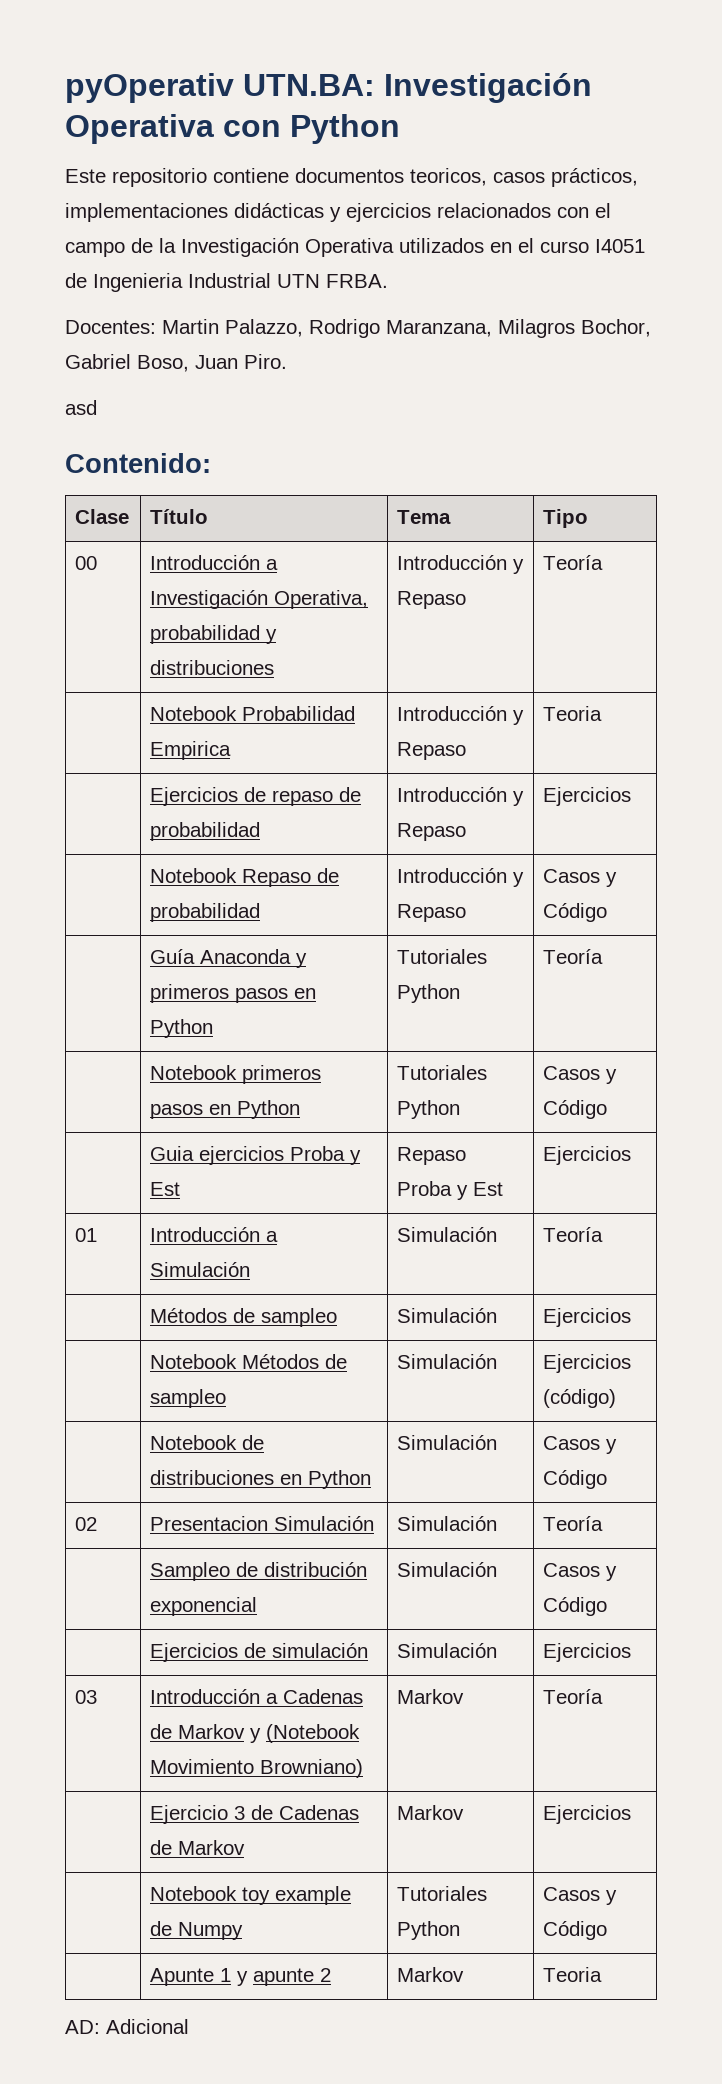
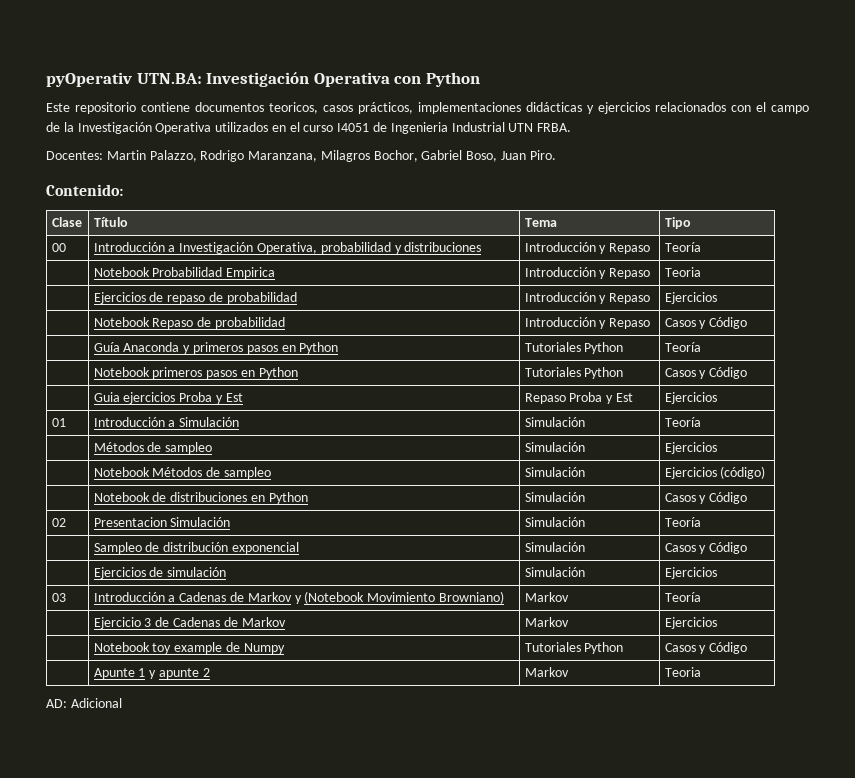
[65,400,97,415] // asd -> (556, 155) none

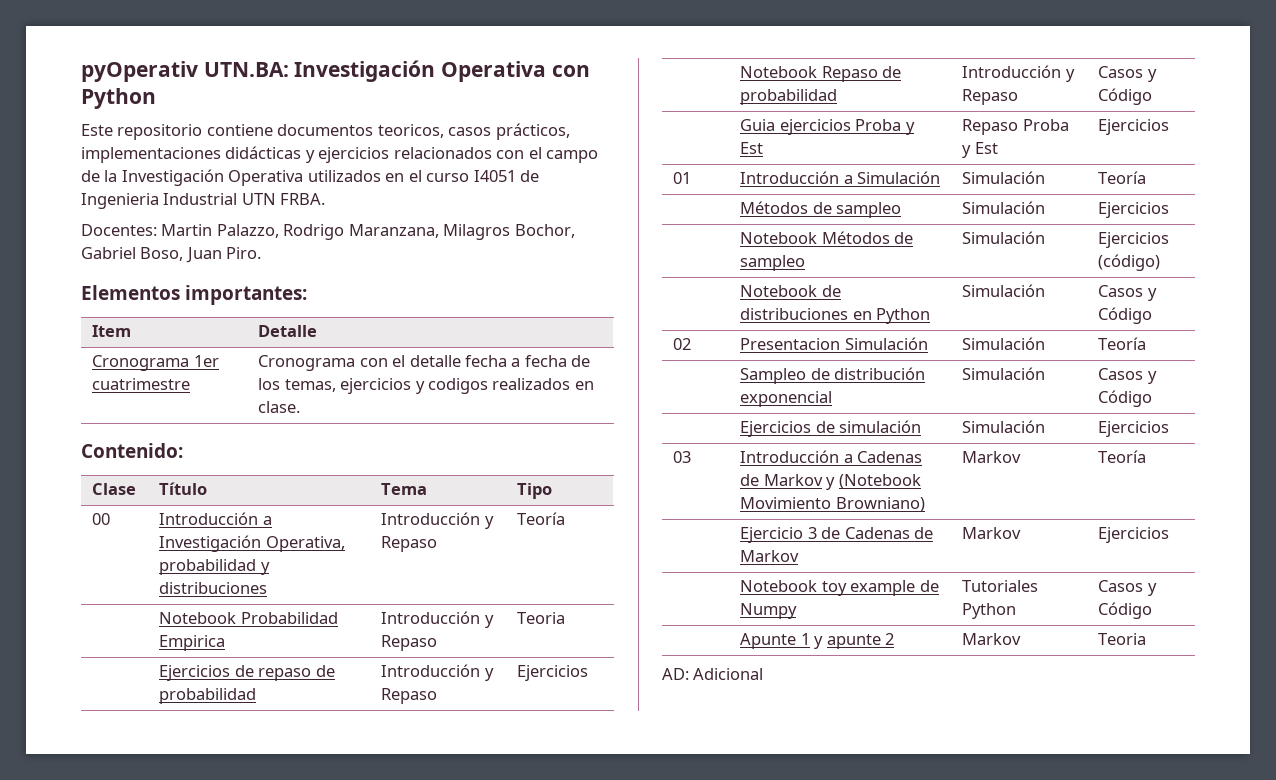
(556, 155) none -> [81,285,308,305] [92,325,132,337] [258,325,318,337] [92,355,219,371] [92,378,191,390] [258,355,591,371] [258,378,594,394] [258,401,301,413] // Elementos importantes: // Item | Detalle // Cronograma 1er cuatrimestre | Cronograma con el detalle fecha a fecha de los temas, ejercicios y codigos realizados en clase.
[93,342,339,354] [524,342,624,354] [664,342,701,352] [93,367,298,379] [524,367,624,379] [664,367,748,379] // | Guía Anaconda y primeros pasos en Python | Tutoriales Python | Teoría // | Notebook primeros pasos en Python | Tutoriales Python | Casos y Código -> (1153, 96) none

